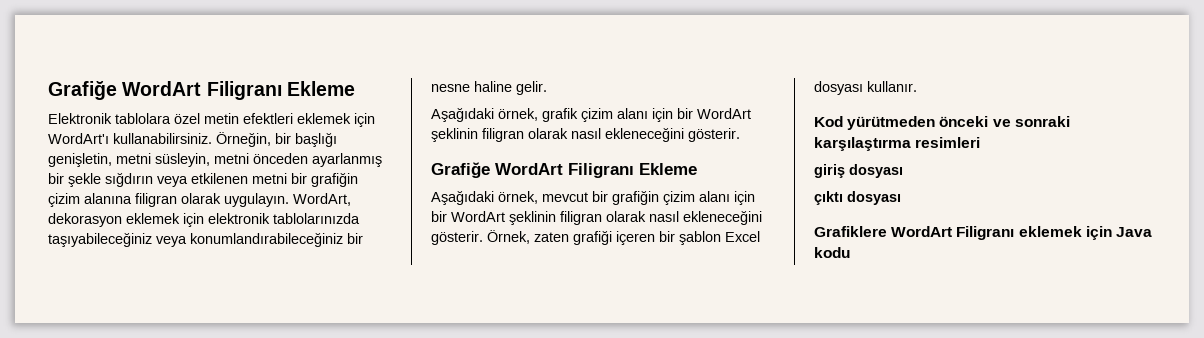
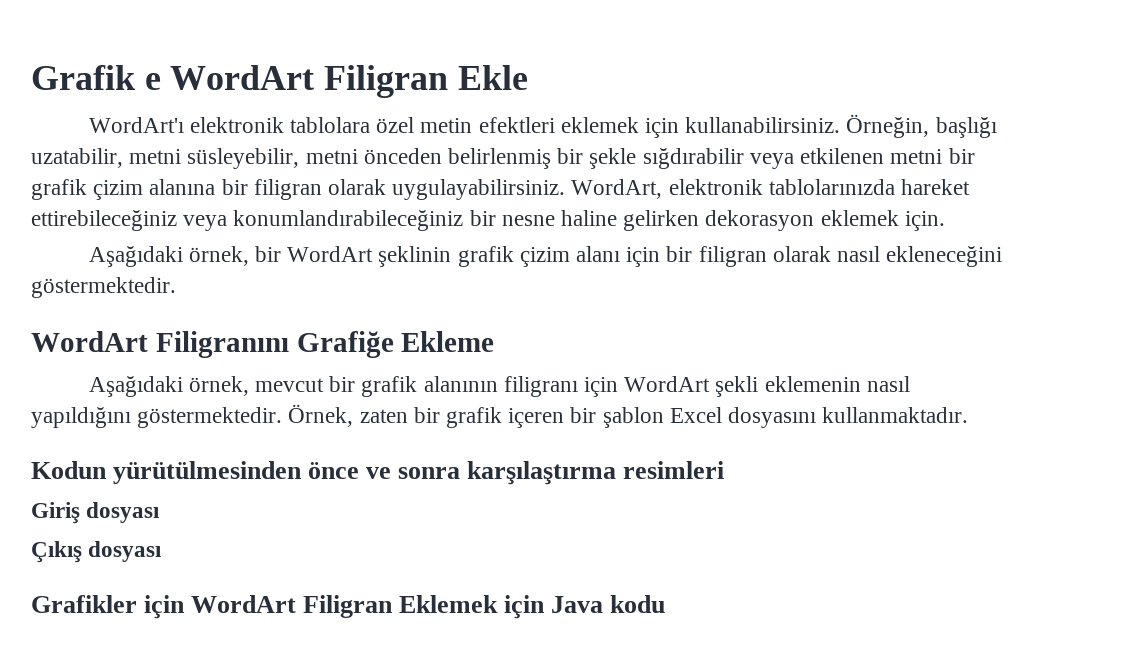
[48,81,355,100] [48,113,112,124] Grafiğe WordArt Filigranı Ekleme // Elektronik -> [31,65,528,98] [88,117,284,133] Grafik e WordArt Filigran Ekle // WordArt'ı elektronik
[48,133,109,144] WordArt'ı -> (680, 128) none
[275,132,337,147] [48,153,210,167] bir başlığı genişletin, metni süsleyin, -> [935,117,997,138] [31,148,300,169] başlığı uzatabilir, metni süsleyebilir,
[312,153,382,167] ayarlanmış -> [448,148,552,169] belirlenmiş
[105,172,153,187] sığdırın -> [642,148,744,169] sığdırabilir
[311,172,358,187] grafiğin -> [31,179,87,200] grafik
[135,193,351,207] [48,213,360,227] [48,232,152,247] filigran olarak uygulayın. WordArt, dekorasyon eklemek için elektronik tablolarınızda taşıyabileceğiniz -> [221,179,971,200] [31,210,177,231] bir filigran olarak uygulayabilirsiniz. WordArt, elektronik tablolarınızda hareket ettirebileceğiniz
[516,81,547,95] [431,107,538,122] gelir. // Aşağıdaki örnek, -> [623,210,945,231] [88,246,452,267] gelirken dekorasyon eklemek için. // Aşağıdaki örnek, bir WordArt şeklinin
[697,108,751,119] [431,127,740,142] [431,162,634,178] WordArt şeklinin filigran olarak nasıl ekleneceğini gösterir. // Grafiğe WordArt Filigranı -> [698,246,1003,267] [31,277,176,298] [31,331,394,358] filigran olarak nasıl ekleneceğini göstermektedir. // WordArt Filigranını Grafiğe
[612,190,755,205] [431,210,762,225] [431,230,760,245] [814,81,917,95] [814,116,1070,130] grafiğin çizim alanı için bir WordArt şeklinin filigran olarak nasıl ekleneceğini gösterir. Örnek, zaten grafiği içeren bir şablon Excel dosyası kullanır. // Kod yürütmeden önceki ve sonraki -> [361,376,910,397] [31,404,969,428] [31,461,461,484] grafik alanının filigranı için WordArt şekli eklemenin nasıl yapıldığını göstermektedir. Örnek, zaten bir grafik içeren bir şablon Excel dosyasını kullanmaktadır. // Kodun yürütülmesinden önce ve sonra
[814,164,903,178] [814,191,901,205] [814,226,1082,240] giriş dosyası // çıktı dosyası // Grafiklere WordArt Filigranı eklemek -> [31,502,161,524] [31,541,163,563] [31,595,499,619] Giriş dosyası // Çıkış dosyası // Grafikler için WordArt Filigran Eklemek

